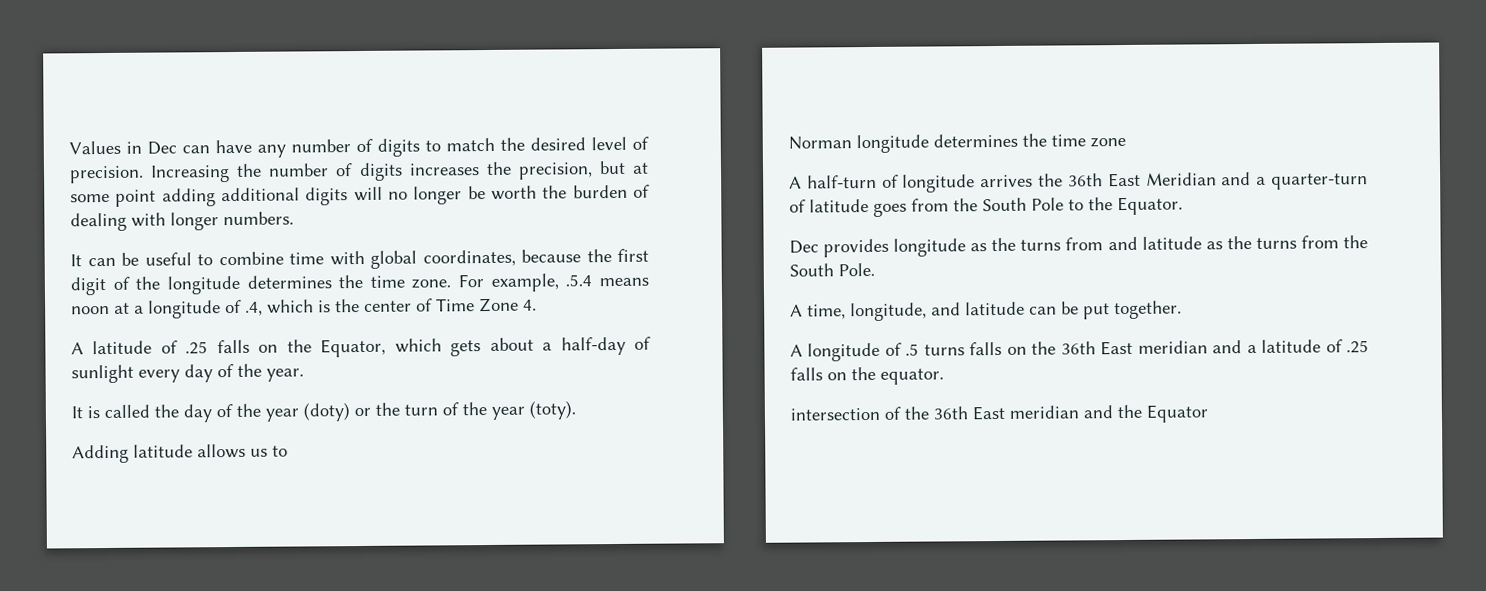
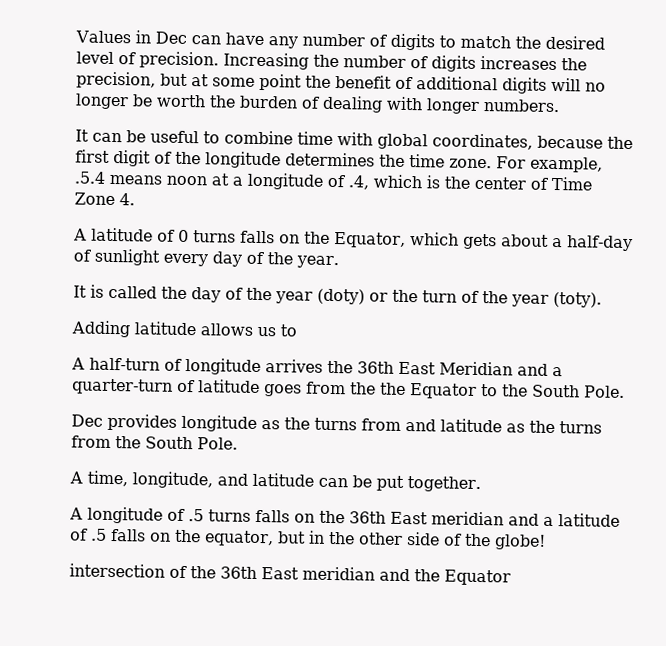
[161,188,216,207] adding -> [305,75,413,90] the benefit of
[185,341,209,355] .25 -> [178,229,236,243] 0 turns
[788,133,1126,154] // Norman longitude determines the time zone -> (297, 330) none
[982,196,1183,216] South Pole to the Equator. -> [380,382,625,399] the Equator to the South Pole.
[1346,340,1369,354] [790,366,944,385] .25 falls on the equator. -> [91,528,546,550] .5 falls on the equator, but in the other side of the globe!

